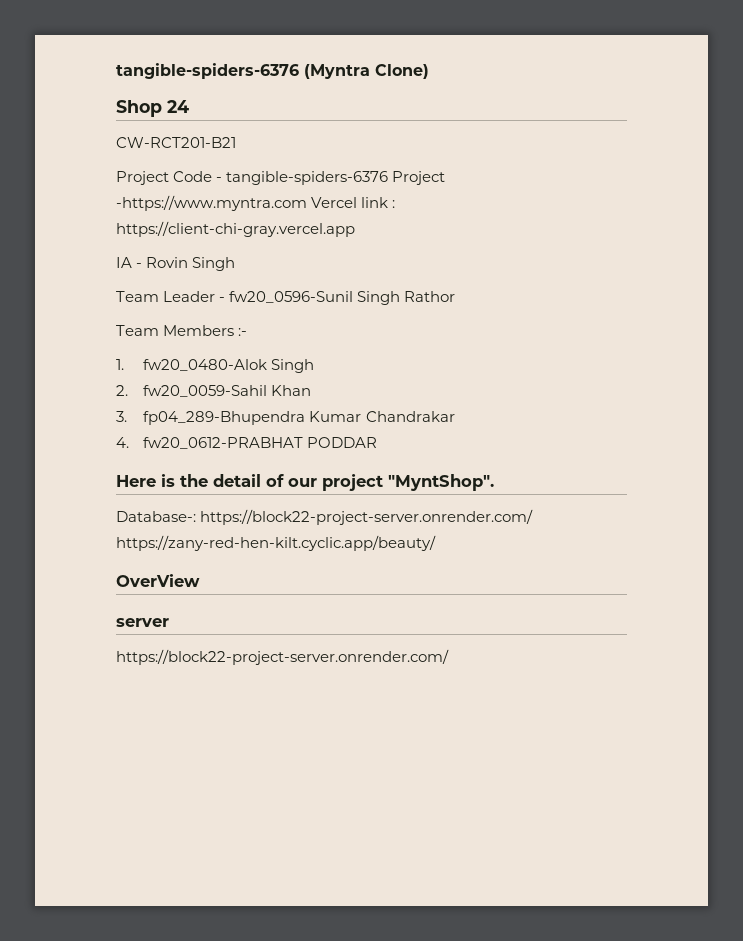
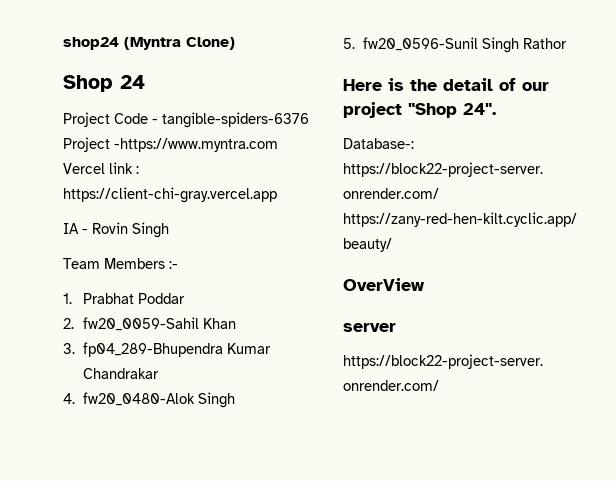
[116,63,299,79] tangible-spiders-6376 -> [63,37,119,50] shop24
[116,137,236,148] // CW-RCT201-B21 -> (145, 82) none
[116,291,456,305] // Team Leader - fw20_0596-Sunil Singh Rathor -> (169, 230) none
[143,359,315,373] fw20_0480-Alok Singh -> [83,293,186,304] Prabhat Poddar
[143,437,378,449] fw20_0612-PRABHAT PODDAR -> [83,392,236,408] [343,37,568,53] fw20_0480-Alok Singh // 5. fw20_0596-Sunil Singh Rathor
[388,474,494,491] "MyntShop". -> [408,103,496,118] "Shop 24".

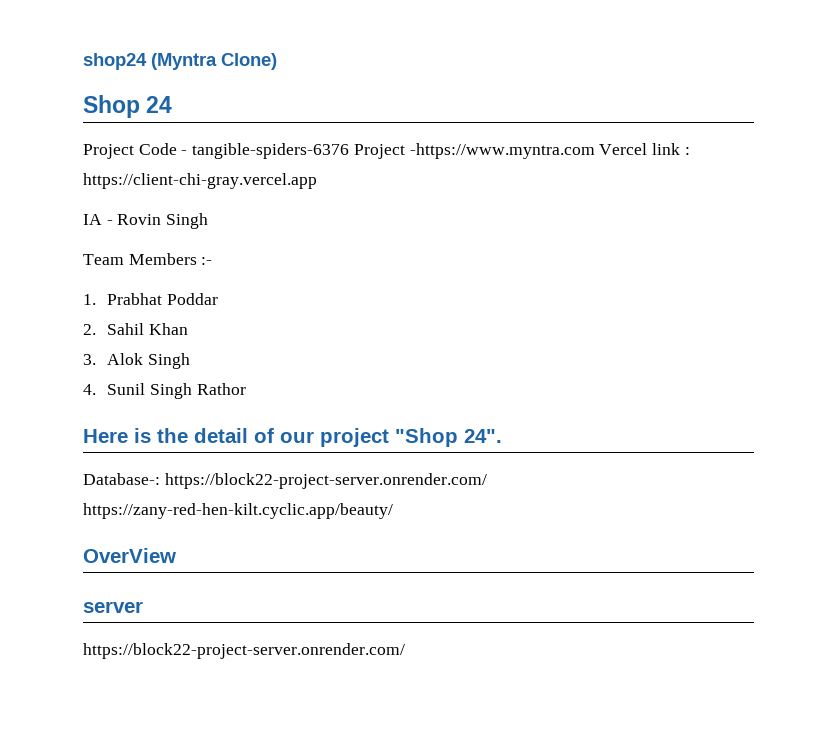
[83,317,200,331] fw20_0059-Sahil -> [107,323,145,335] Sahil
[83,342,272,357] [83,368,160,379] [63,392,236,408] [343,37,479,51] fp04_289-Bhupendra Kumar Chandrakar // 4. fw20_0480-Alok Singh // 5. fw20_0596-Sunil -> [107,353,191,369] [83,383,146,395] Alok Singh // 4. Sunil

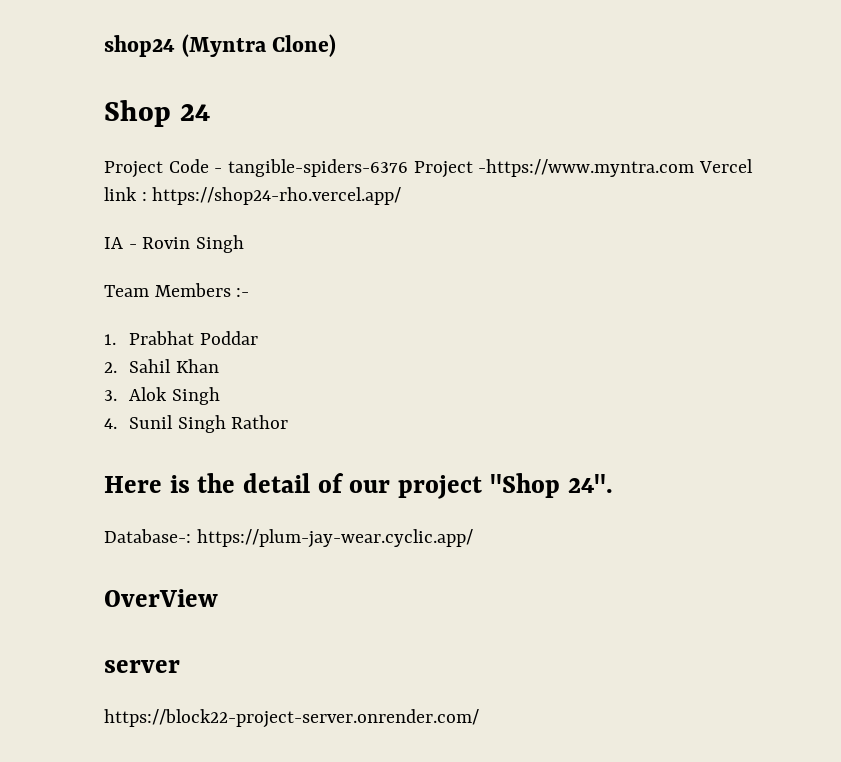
[83,173,317,189] https://client-chi-gray.vercel.app -> [152,187,402,205] https://shop24-rho.vercel.app/
[164,473,487,489] [83,503,393,519] https://block22-project-server.onrender.com/ https://zany-red-hen-kilt.cyclic.app/beauty/ -> [196,529,473,548] https://plum-jay-wear.cyclic.app/

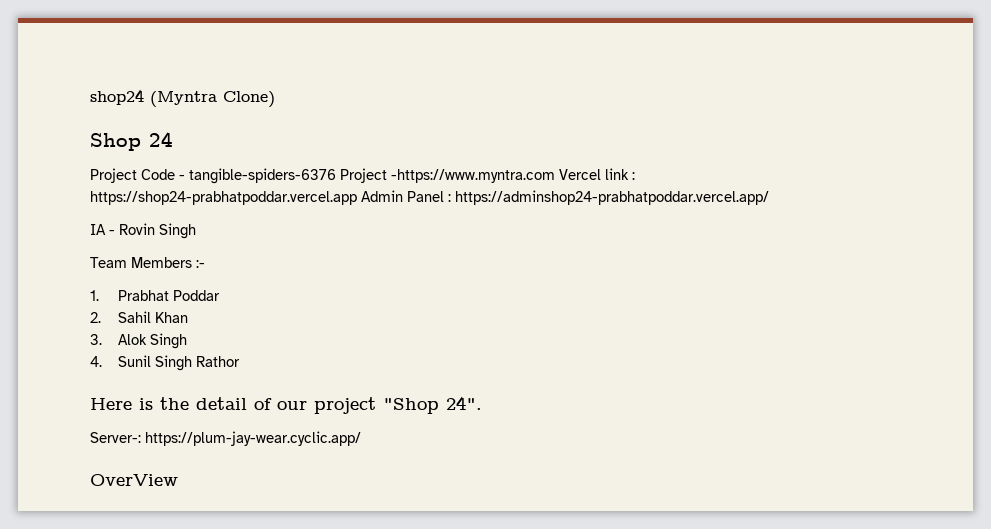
[152,187,402,205] https://shop24-rho.vercel.app/ -> [90,190,769,205] https://shop24-prabhatpoddar.vercel.app Admin Panel : https://adminshop24-prabhatpoddar.vercel.app/
[104,529,191,543] Database-: -> [90,432,141,443] Server-:
[104,660,180,673] [104,709,479,728] // server // https://block22-project-server.onrender.com/ -> (178, 480) none

